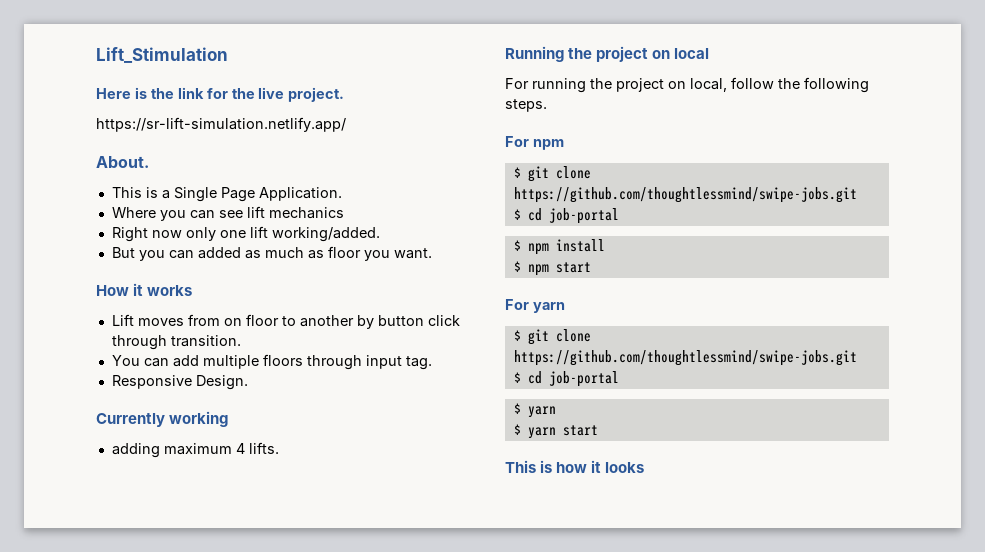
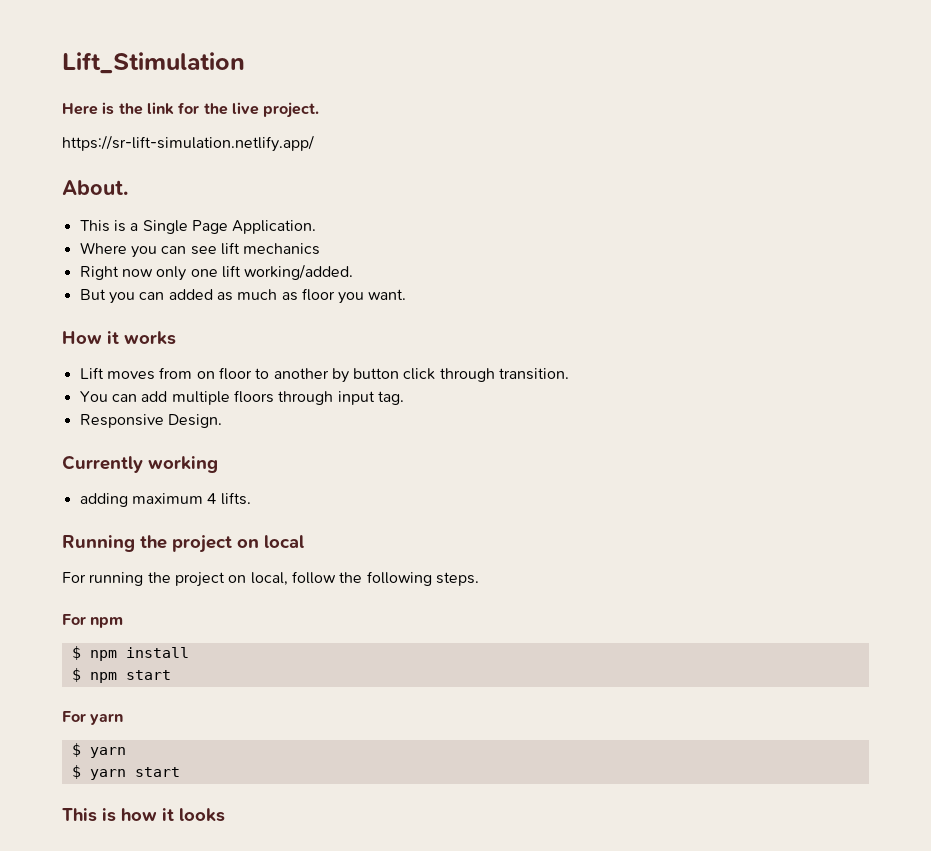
[513,166,591,182] [513,187,857,203] [513,208,619,224] // $ git clone https://github.com/thoughtlessmind/swipe-jobs.git // $ cd job-portal -> (124, 622) none
[513,329,591,345] [513,350,857,366] [513,371,619,387] // $ git clone https://github.com/thoughtlessmind/swipe-jobs.git // $ cd job-portal -> (124, 719) none

